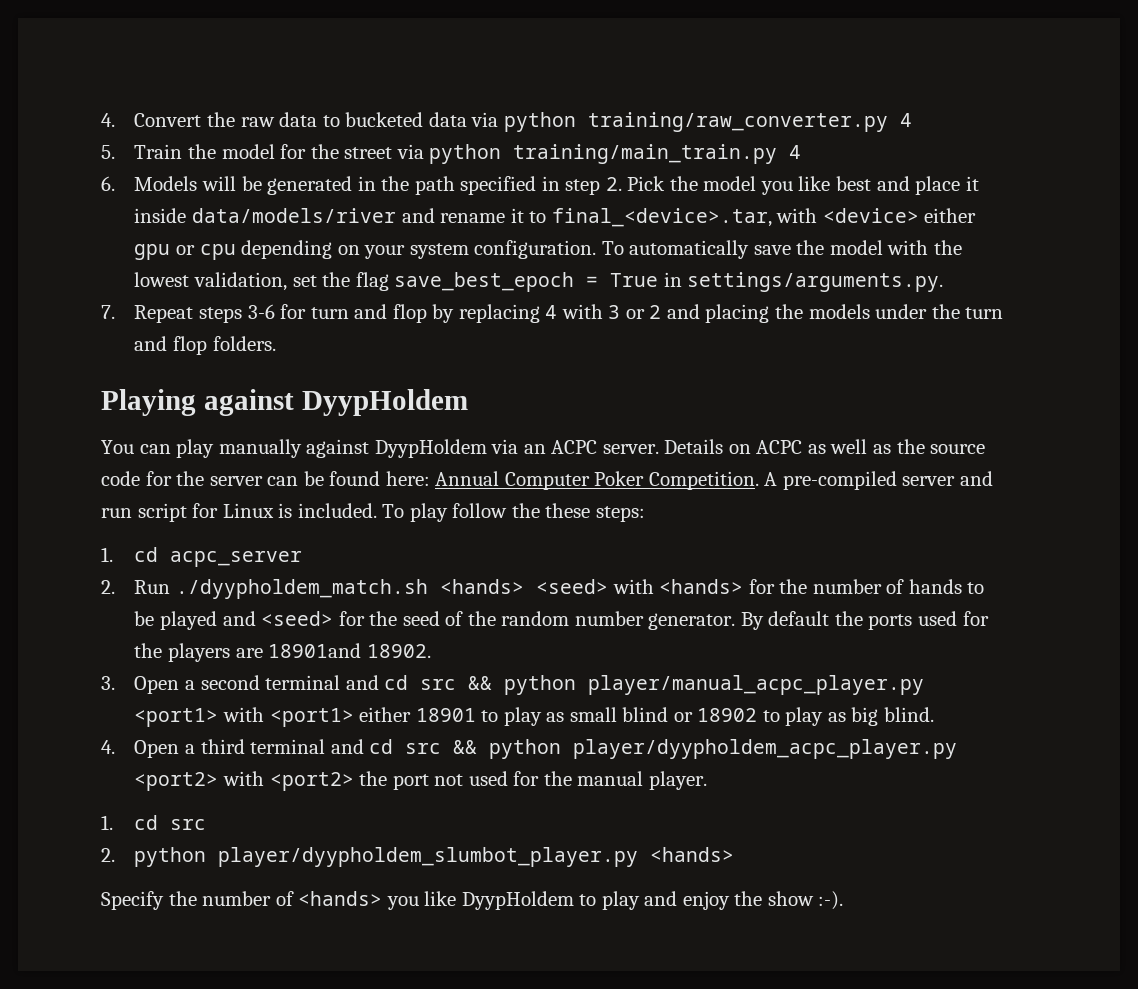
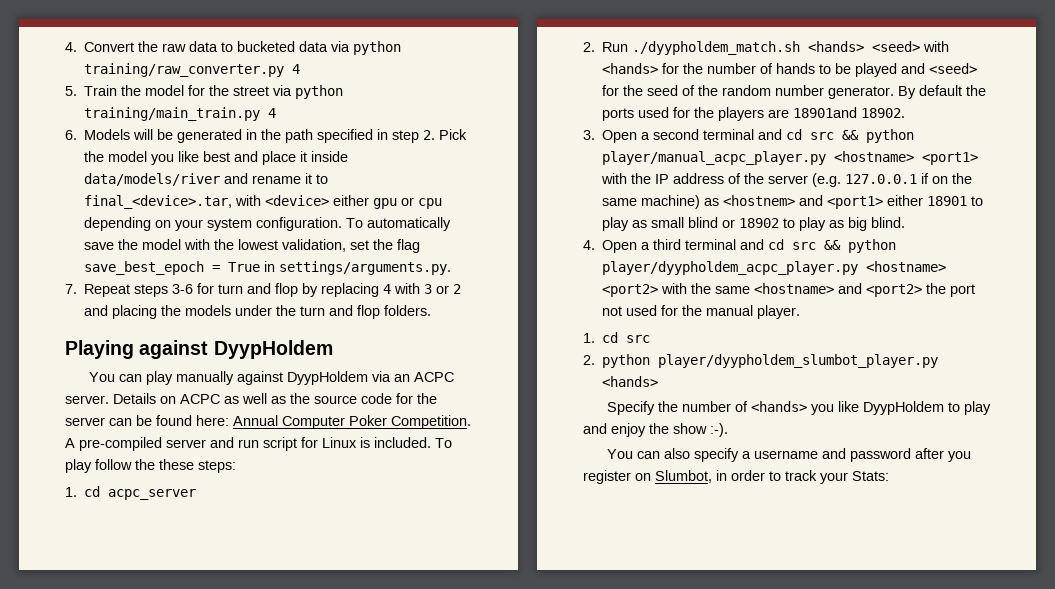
(925, 685) none -> [834,151,915,162] <hostname>
(264, 714) none -> [631,173,973,187] [602,195,824,209] the IP address of the server (e.g. 127.0.0.1 if on the same machine) as <hostnem> and
(958, 749) none -> [866,261,947,272] <hostname>
(264, 778) none -> [691,283,863,294] the same <hostname> and
(844, 900) none -> [606,448,971,462] [583,470,889,484] // You can also specify a username and password after you register on Slumbot, in order to track your Stats:

